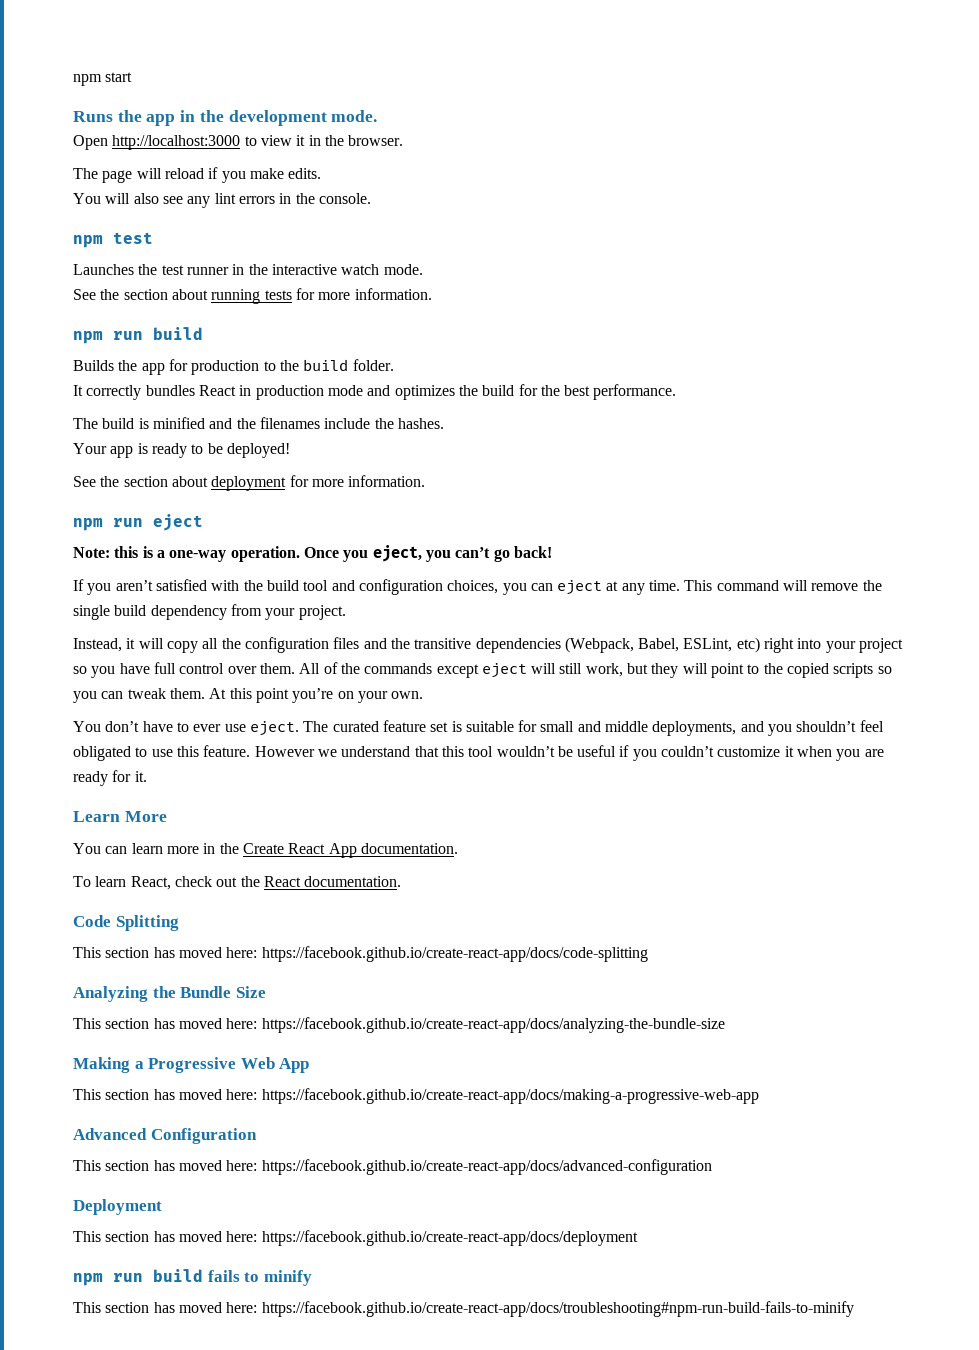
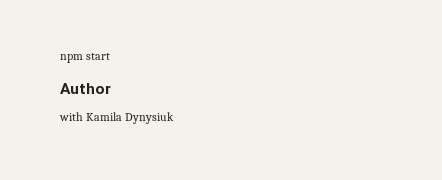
[73,110,378,126] [73,135,404,150] [73,167,322,183] [73,193,371,208] [73,232,153,248] [73,264,423,275] [73,288,432,304] [73,327,203,344] [73,359,394,375] [73,384,677,400] [73,417,444,429] [73,443,290,458] [73,475,426,491] [73,514,203,531] [73,545,552,562] [73,579,882,595] [73,604,346,620] [73,637,904,653] [73,662,892,678] [73,688,424,703] [73,720,884,736] [73,745,884,761] [73,770,147,786] [73,811,167,822] [73,843,458,858] [73,876,402,890] [73,915,179,931] [73,946,648,962] [73,986,266,1002] [73,1017,725,1033] [73,1057,310,1073] [73,1088,759,1104] [73,1128,257,1144] [73,1159,712,1175] [73,1199,162,1215] [73,1230,638,1246] [73,1269,312,1286] [73,1301,854,1317] Runs the app in the development mode. // Open http://localhost:3000 to view it in the browser. // The page will reload if you make edits. // You will also see any lint errors in the console. // npm test // Launches the test runner in the interactive watch mode. // See the section about running tests for more information. // npm run build // Builds the app for production to the build folder. // It correctly bundles React in production mode and optimizes the build for the best performance. // The build is minified and the filenames include the hashes. // Your app is ready to be deployed! // See the section about deployment for more information. // npm run eject // Note: this is a one-way operation. Once you eject, you can’t go back! // If you aren’t satisfied with the build tool and configuration choices, you can eject at any time. This command will remove the single build dependency from your project. // Instead, it will copy all the configuration files and the transitive dependencies (Webpack, Babel, ESLint, etc) right into your project so you have full control over them. All of the commands except eject will still work, but they will point to the copied scripts so you can tweak them. At this point you’re on your own. // You don’t have to ever use eject. The curated feature set is suitable for small and middle deployments, and you shouldn’t feel obligated to use this feature. However we understand that this tool wouldn’t be useful if you couldn’t customize it when you are ready for it. // Learn More // You can learn more in the Create React App documentation. // To learn React, check out the React documentation. // Code Splitting // This section has moved here: https://facebook.github.io/create-react-app/docs/code-splitting // Analyzing the Bundle Size // This section has moved here: https://facebook.github.io/create-react-app/docs/analyzing-the-bundle-size // Making a Progressive Web App // This section has moved here: https://facebook.github.io/create-react-app/docs/making-a-progressive-web-app // Advanced Configuration // This section has moved here: https://facebook.github.io/create-react-app/docs/advanced-configuration // Deployment // This section has moved here: https://facebook.github.io/create-react-app/docs/deployment // npm run build fails to minify // This section has moved here: https://facebook.github.io/create-react-app/docs/troubleshooting#npm-run-build-fails-to-minify -> [60,83,111,94] [59,112,175,124] Author // with Kamila Dynysiuk

